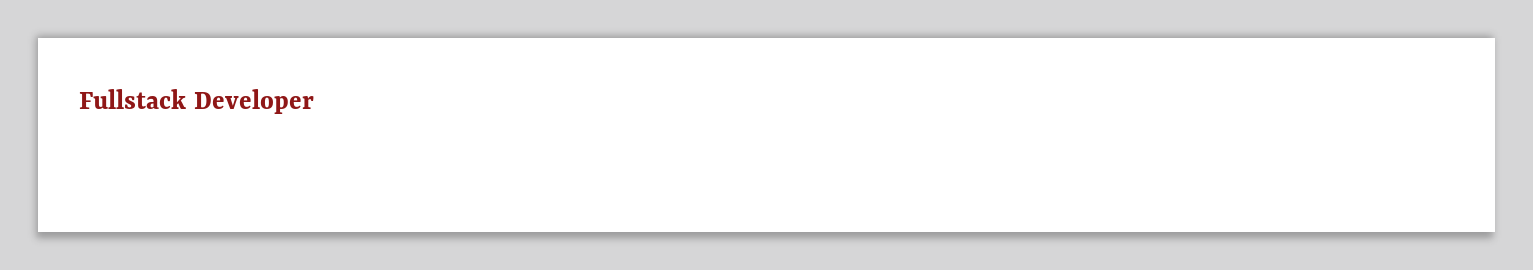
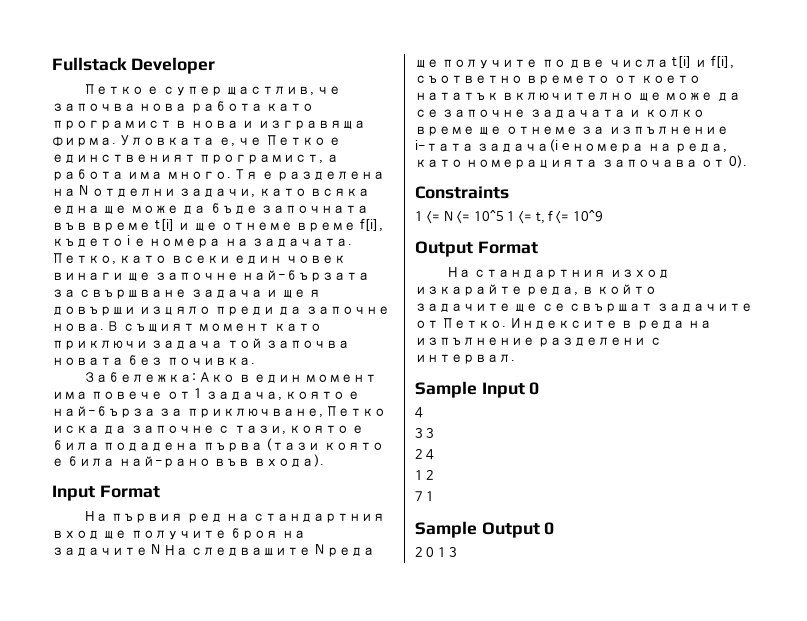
(314, 101) none -> [83,84,342,96] [52,101,315,113] [52,120,366,130] [52,135,341,147] [52,154,339,164] [52,169,385,181] [52,185,370,198] [52,203,369,214] [52,218,383,232] [52,235,352,248] [52,253,346,265] [52,270,371,282] [52,289,321,299] [52,306,390,316] [52,321,322,332] [52,338,351,350] [52,355,255,366] [83,372,378,383] [52,388,361,401] [52,406,387,418] [52,425,365,435] [52,438,384,452] [52,454,324,468] [52,485,160,501] [83,511,386,523] [52,528,306,540] [52,544,375,557] [415,55,734,69] [415,75,702,85] [415,92,741,101] [415,109,705,118] [415,126,729,136] [415,139,727,153] [415,155,747,169] [415,186,509,199] [415,210,603,224] [415,241,538,257] [446,267,670,279] [415,284,658,296] [415,303,753,313] [415,318,712,330] [415,337,662,347] [415,354,515,364] [415,381,540,398] [415,407,423,418] [415,428,435,438] [415,449,435,460] [415,470,435,480] [415,491,435,501] [415,521,555,538] [415,547,458,557] // Петко е супер щастлив, че започва нова работа като програмист в нова и изгравяща фирма. Уловката е, че Петко е единственият програмист, а работа има много. Тя е разделена на N отделни задачи, като всяка една ще може да бъде започната във време t[i] и ще отнеме време f[i], където i е номера на задачата. Петко, като всеки един човек винаги ще започне най-бързата за свършване задача и ще я довърши изцяло преди да започне нова. В същият момент като приключи задача той започва новата без почивка. // Забележка: Ако в един момент има повече от 1 задача, която е най-бърза за приключване, Петко иска да започне с тази, която е била подадена първа (тази която е била най-рано във входа). // Input Format // На първия ред на стандартния вход ще получите броя на задачите N На следвашите N реда ще получите по две числа t[i] и f[i], съответно времето от което нататък включително ще може да се започне задачата и колко време ще отнеме за изпълнение i-тата задача(i e номера на реда, като номерацията започава от 0). // Constraints // 1 <= N <= 10^5 1 <= t, f <= 10^9 // Output Format // На стандартния изход изкарайте реда, в който задачите ще се свършат задачите от Петко. Индексите в реда на изпълнение разделени с интервал. // Sample Input 0 // 4 // 3 3 // 2 4 // 1 2 // 7 1 // Sample Output 0 // 2 0 1 3

